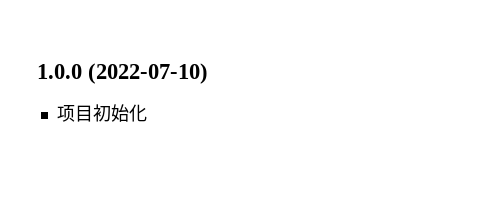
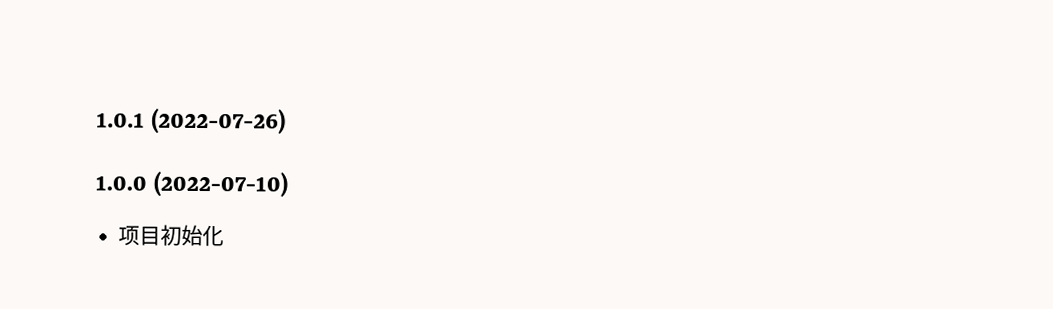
(37, 71) none -> [96,107,287,135] 1.0.1 (2022-07-26) //

